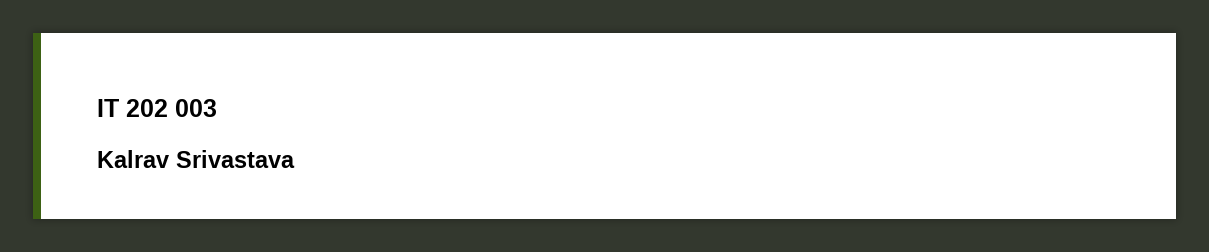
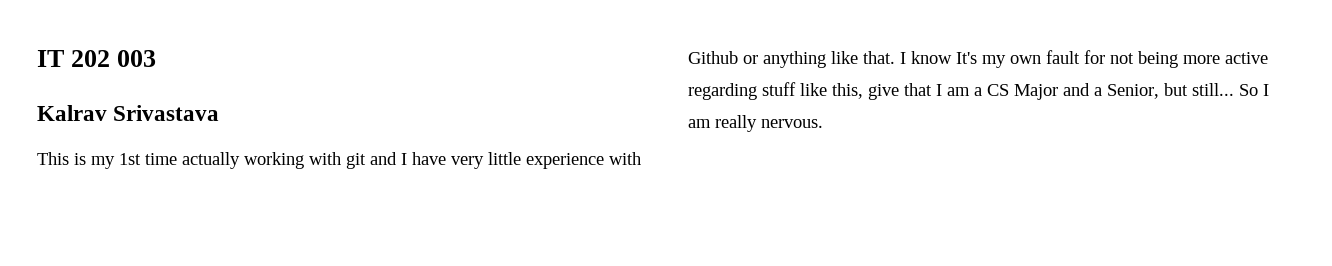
(295, 159) none -> [37,152,641,169] [688,50,1268,68] [688,82,1269,100] [688,115,823,132] // This is my 1st time actually working with git and I have very little experience with Github or anything like that. I know It's my own fault for not being more active regarding stuff like this, give that I am a CS Major and a Senior, but still... So I am really nervous.

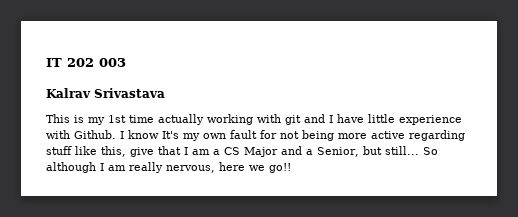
[451,156,484,169] very -> (364, 118) none
[688,51,895,68] Github or anything like that. -> [74,130,116,139] Github.
(1258, 90) none -> [46,162,96,173] although
[761,119,823,128] nervous. -> [166,162,291,173] nervous, here we go!!

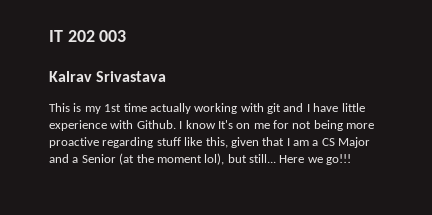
[183,130,257,141] my own fault -> [236,123,270,129] on me
[371,131,405,139] active -> [49,137,99,148] proactive
[130,147,154,157] give -> [230,137,259,148] given
[317,146,438,157] [46,162,291,173] Senior, but still... So although I am really nervous, here we go!! -> [81,153,352,165] Senior (at the moment lol), but still... Here we go!!!

